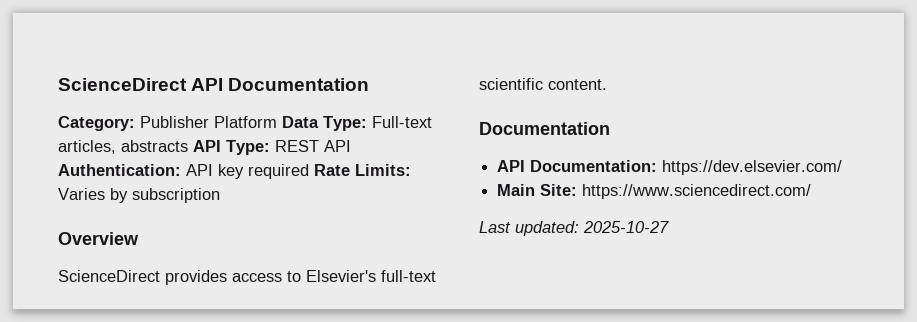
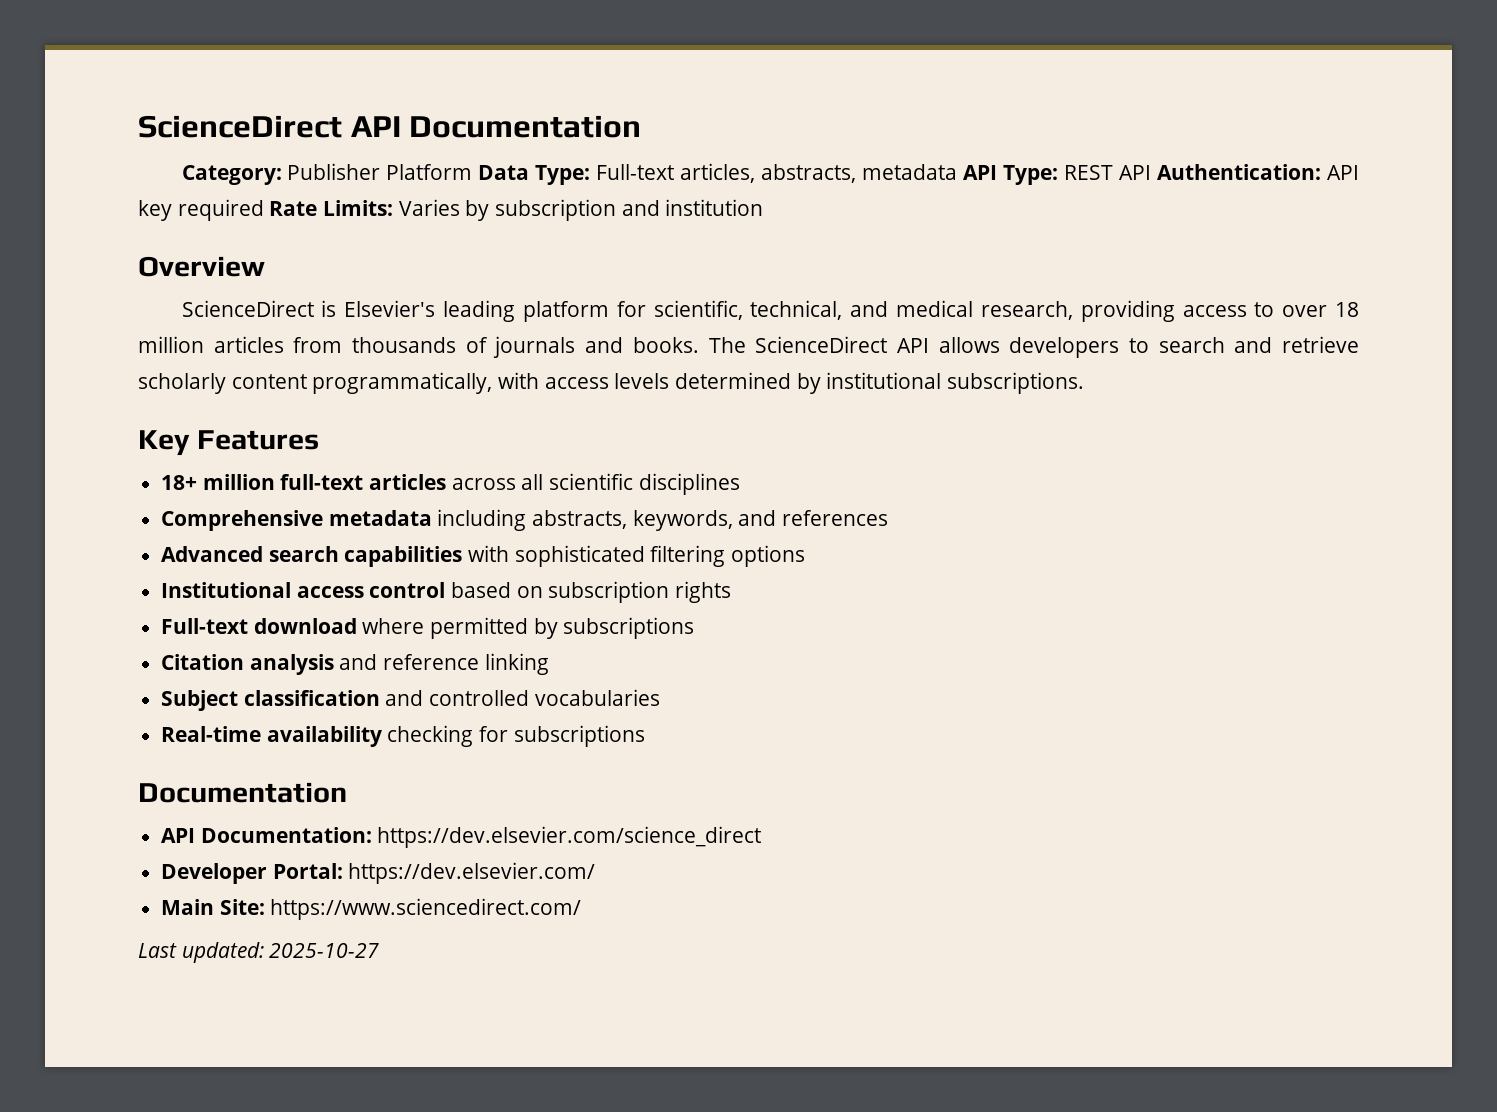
[121,140,188,152] abstracts -> [761,164,958,183] abstracts, metadata
(220, 195) none -> [621,199,764,216] and institution
[165,270,436,285] [479,78,607,90] provides access to Elsevier's full-text scientific content. -> [321,300,1359,322] [138,336,1359,358] [138,372,1085,394] [138,430,319,456] [161,473,740,495] [161,509,889,531] [161,545,806,567] [161,581,732,603] [161,617,695,639] [161,653,549,675] [161,689,660,711] [161,725,645,747] is Elsevier's leading platform for scientific, technical, and medical research, providing access to over 18 million articles from thousands of journals and books. The ScienceDirect API allows developers to search and retrieve scholarly content programmatically, with access levels determined by institutional subscriptions. // Key Features // 18+ million full-text articles across all scientific disciplines // Comprehensive metadata including abstracts, keywords, and references // Advanced search capabilities with sophisticated filtering options // Institutional access control based on subscription rights // Full-text download where permitted by subscriptions // Citation analysis and reference linking // Subject classification and controlled vocabularies // Real-time availability checking for subscriptions
(658, 166) none -> [377,826,762,848] [161,863,343,884] https://dev.elsevier.com/science_direct // Developer Portal:

